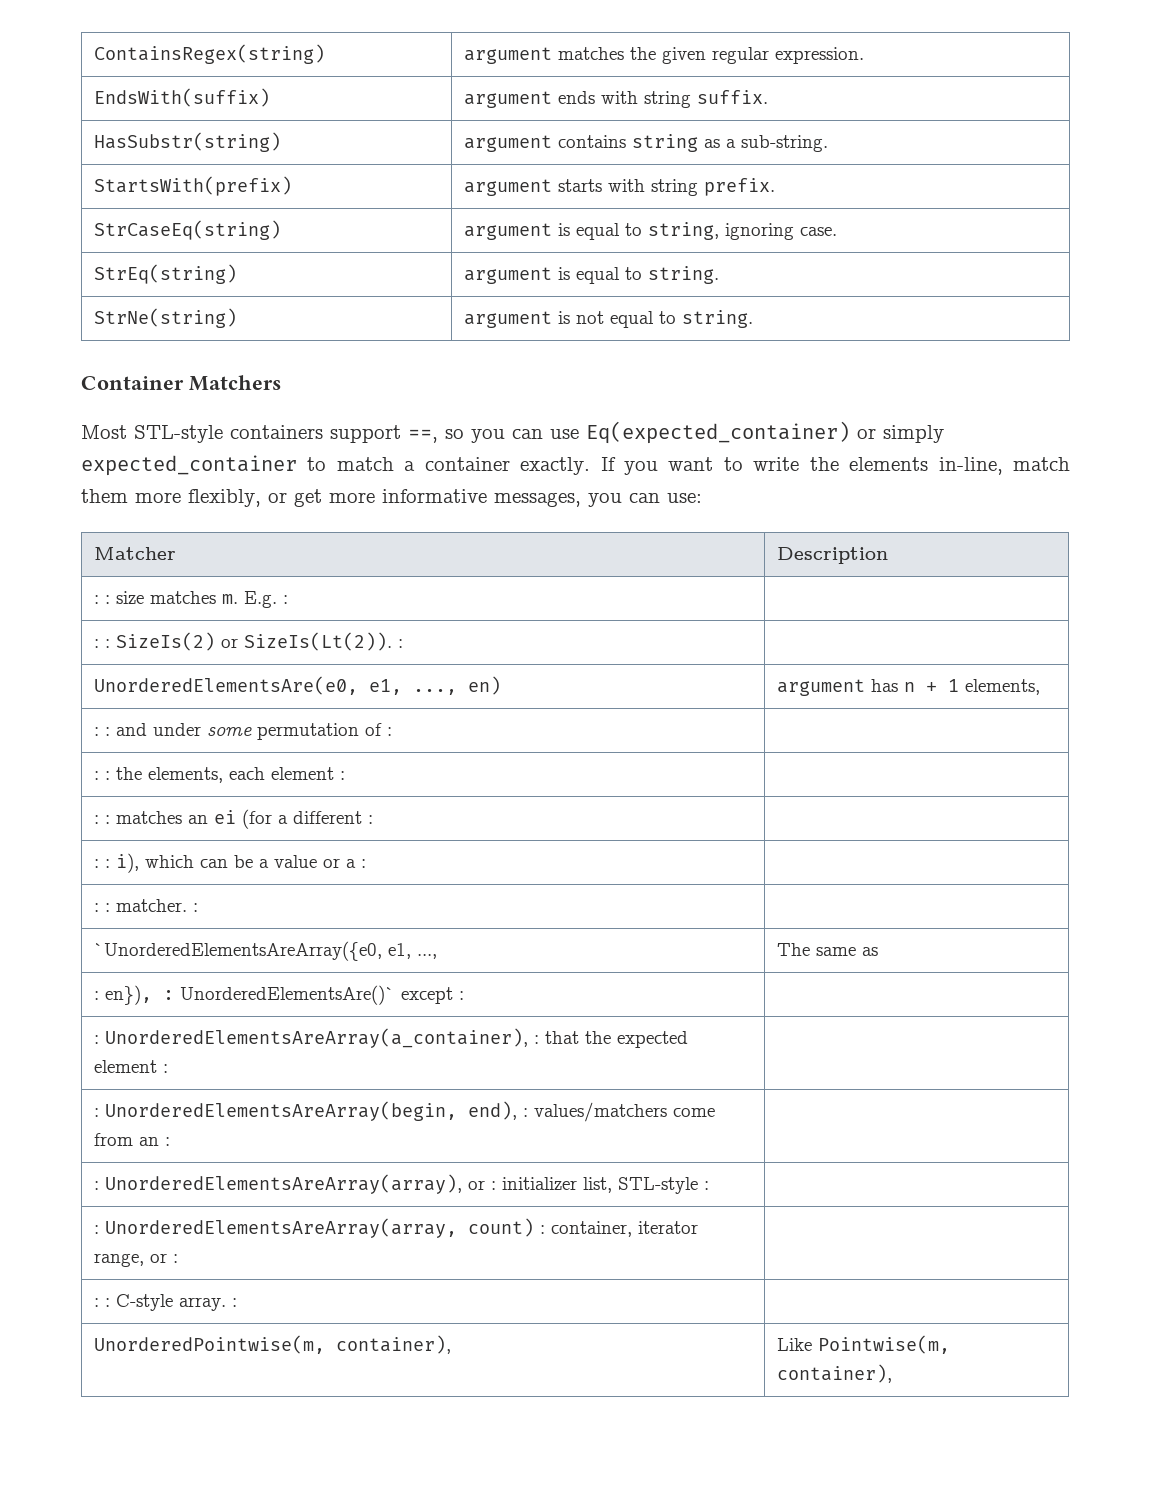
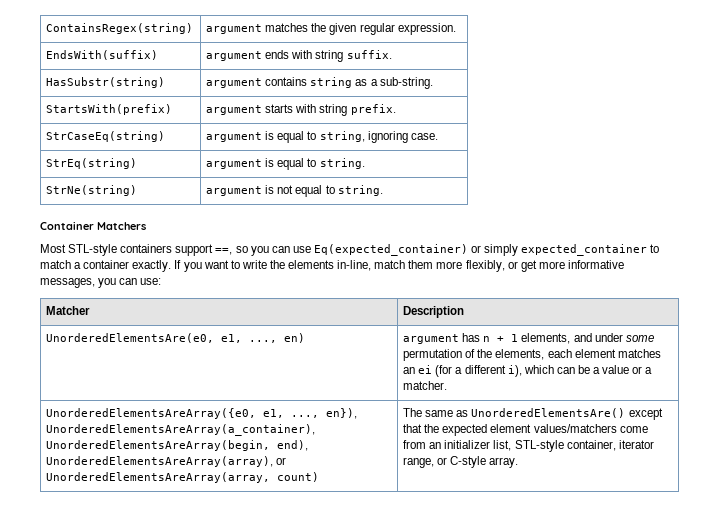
[93,591,288,608] [93,632,403,651] // : : size matches m. E.g. : | // : : SizeIs(2) or SizeIs(Lt(2)). : | -> (465, 312) none
[93,727,110,736] // : : -> (571, 338) none
[386,727,392,736] [93,771,110,780] : | // : : -> (476, 353) none
[339,771,345,780] [93,815,110,824] : | // : : -> (616, 353) none
[367,815,373,824] [93,859,110,868] : | // : : -> (506, 369) none
[360,859,366,868] [93,899,198,912] [93,941,437,961] [776,943,878,956] [93,985,464,1005] [93,1028,688,1048] [93,1060,168,1073] [93,1101,715,1122] [93,1133,170,1146] [93,1174,709,1194] [93,1218,698,1238] [93,1253,178,1267] [93,1294,237,1311] [93,1335,451,1354] [776,1335,950,1354] [776,1364,892,1383] : | // : : matcher. : | // `UnorderedElementsAreArray({e0, e1, ..., | The same as // : en}), : UnorderedElementsAre()` except : | // : UnorderedElementsAreArray(a_container), : that the expected element : | // : UnorderedElementsAreArray(begin, end), : values/matchers come from an : | // : UnorderedElementsAreArray(array), or : initializer list, STL-style : | // : UnorderedElementsAreArray(array, count) : container, iterator range, or : | // : : C-style array. : | // UnorderedPointwise(m, container), | Like Pointwise(m, container), -> [403,381,448,390] [46,408,358,419] [46,424,316,436] [46,440,309,451] [46,456,287,467] [46,472,320,483] [403,408,663,420] [403,424,648,436] [403,440,654,452] [403,456,519,468] matcher. // UnorderedElementsAreArray({e0, e1, ..., en}), UnorderedElementsAreArray(a_container), UnorderedElementsAreArray(begin, end), UnorderedElementsAreArray(array), or UnorderedElementsAreArray(array, count) | The same as UnorderedElementsAre() except that the expected element values/matchers come from an initializer list, STL-style container, iterator range, or C-style array.

